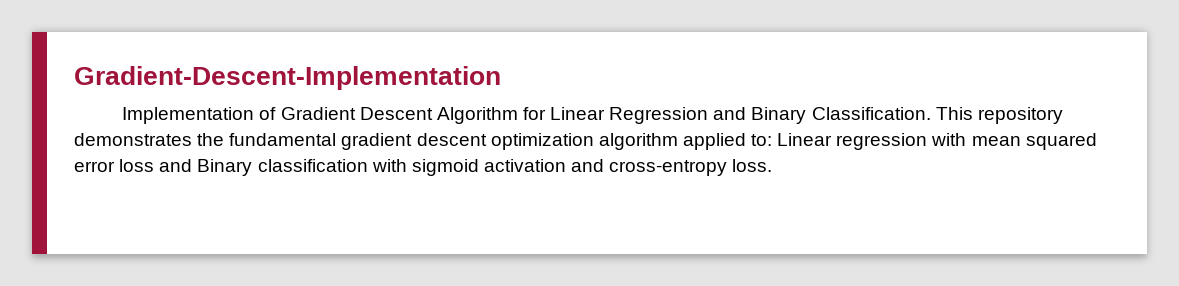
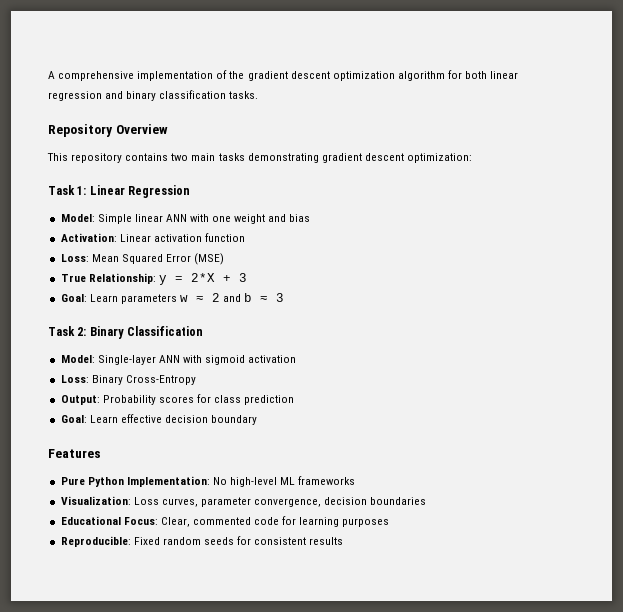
[74,66,501,90] [122,107,1063,124] [74,133,1097,150] [74,159,773,176] Gradient-Descent-Implementation // Implementation of Gradient Descent Algorithm for Linear Regression and Binary Classification. This repository demonstrates the fundamental gradient descent optimization algorithm applied to: Linear regression with mean squared error loss and Binary classification with sigmoid activation and cross-entropy loss. -> [48,70,519,81] [48,90,259,101] [48,124,168,137] [47,153,472,163] [48,185,191,198] [60,214,311,224] [60,233,245,242] [60,253,225,265] [60,273,247,285] [60,293,285,304] [48,326,204,339] [60,355,297,365] [60,375,196,385] [60,394,295,405] [60,414,258,425] [48,449,101,458] [60,476,356,487] [60,496,427,507] [60,516,390,527] [60,536,344,547] A comprehensive implementation of the gradient descent optimization algorithm for both linear regression and binary classification tasks. // Repository Overview // This repository contains two main tasks demonstrating gradient descent optimization: // Task 1: Linear Regression // Model: Simple linear ANN with one weight and bias // Activation: Linear activation function // Loss: Mean Squared Error (MSE) // True Relationship: y = 2*X + 3 // Goal: Learn parameters w ≈ 2 and b ≈ 3 // Task 2: Binary Classification // Model: Single-layer ANN with sigmoid activation // Loss: Binary Cross-Entropy // Output: Probability scores for class prediction // Goal: Learn effective decision boundary // Features // Pure Python Implementation: No high-level ML frameworks // Visualization: Loss curves, parameter convergence, decision boundaries // Educational Focus: Clear, commented code for learning purposes // Reproducible: Fixed random seeds for consistent results

